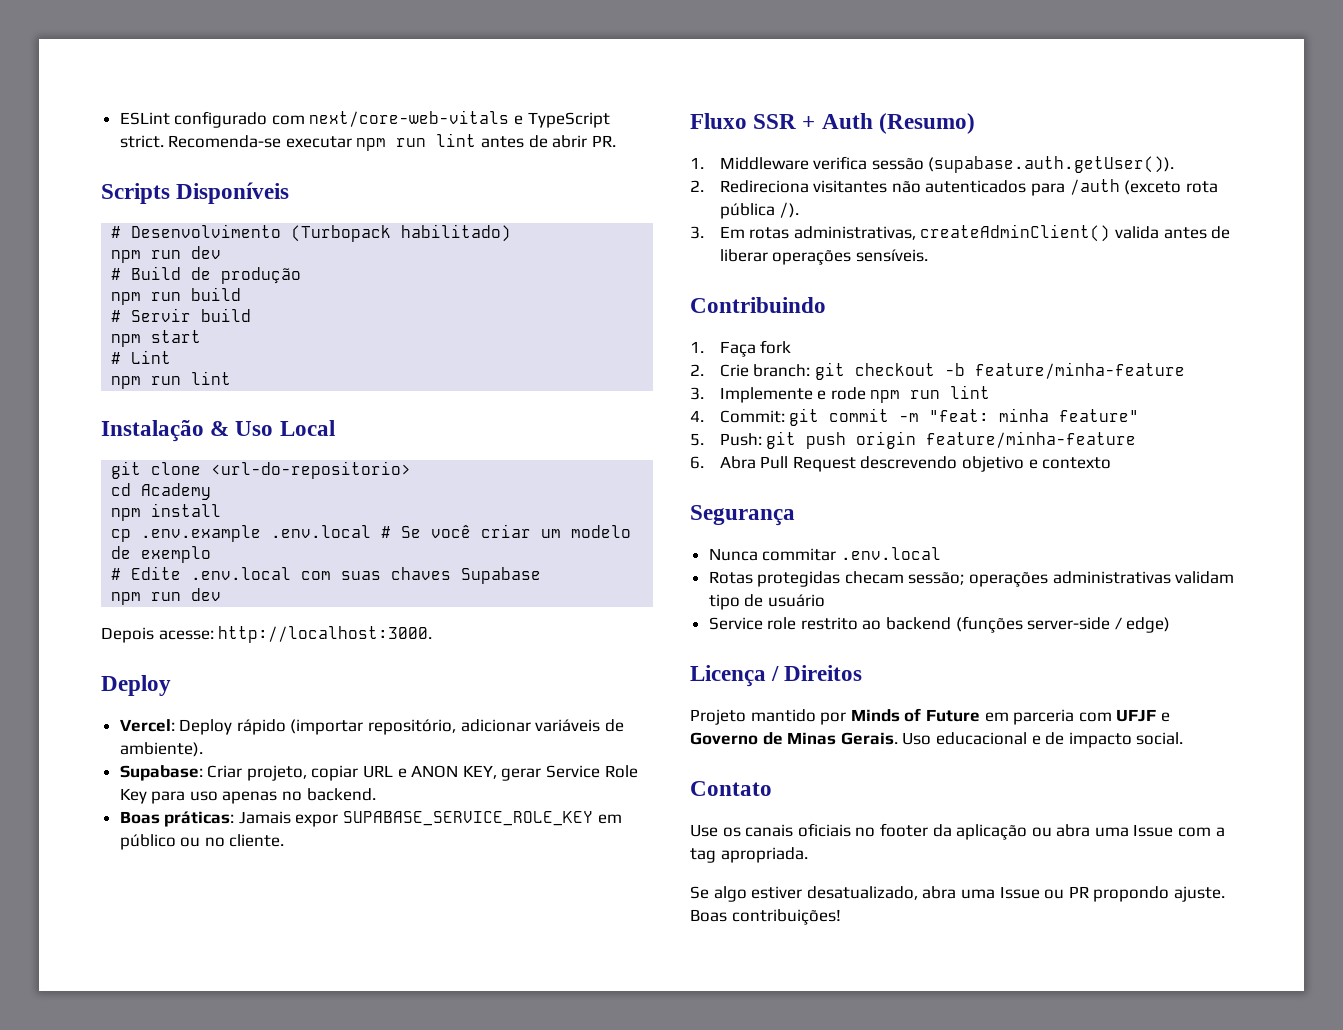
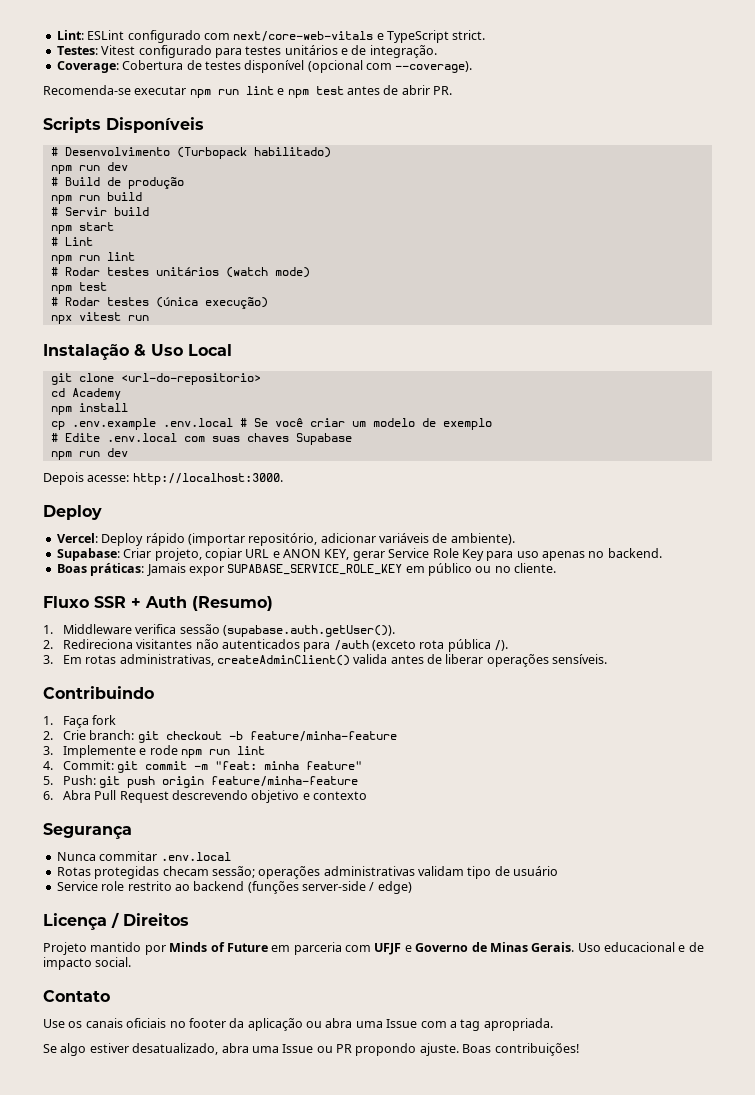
(119, 118) none -> [56,30,84,40] Lint:
(164, 141) none -> [56,45,437,58] [56,60,473,73] // Testes: Vitest configurado para testes unitários e de integração. // Coverage: Cobertura de testes disponível (opcional com --coverage). //
(477, 140) none -> [277,86,344,98] e npm test
(232, 378) none -> [50,267,310,278] [50,282,107,294] [50,297,268,309] [50,312,149,324] // # Rodar testes unitários (watch mode) // npm test // # Rodar testes (única execução) // npx vitest run

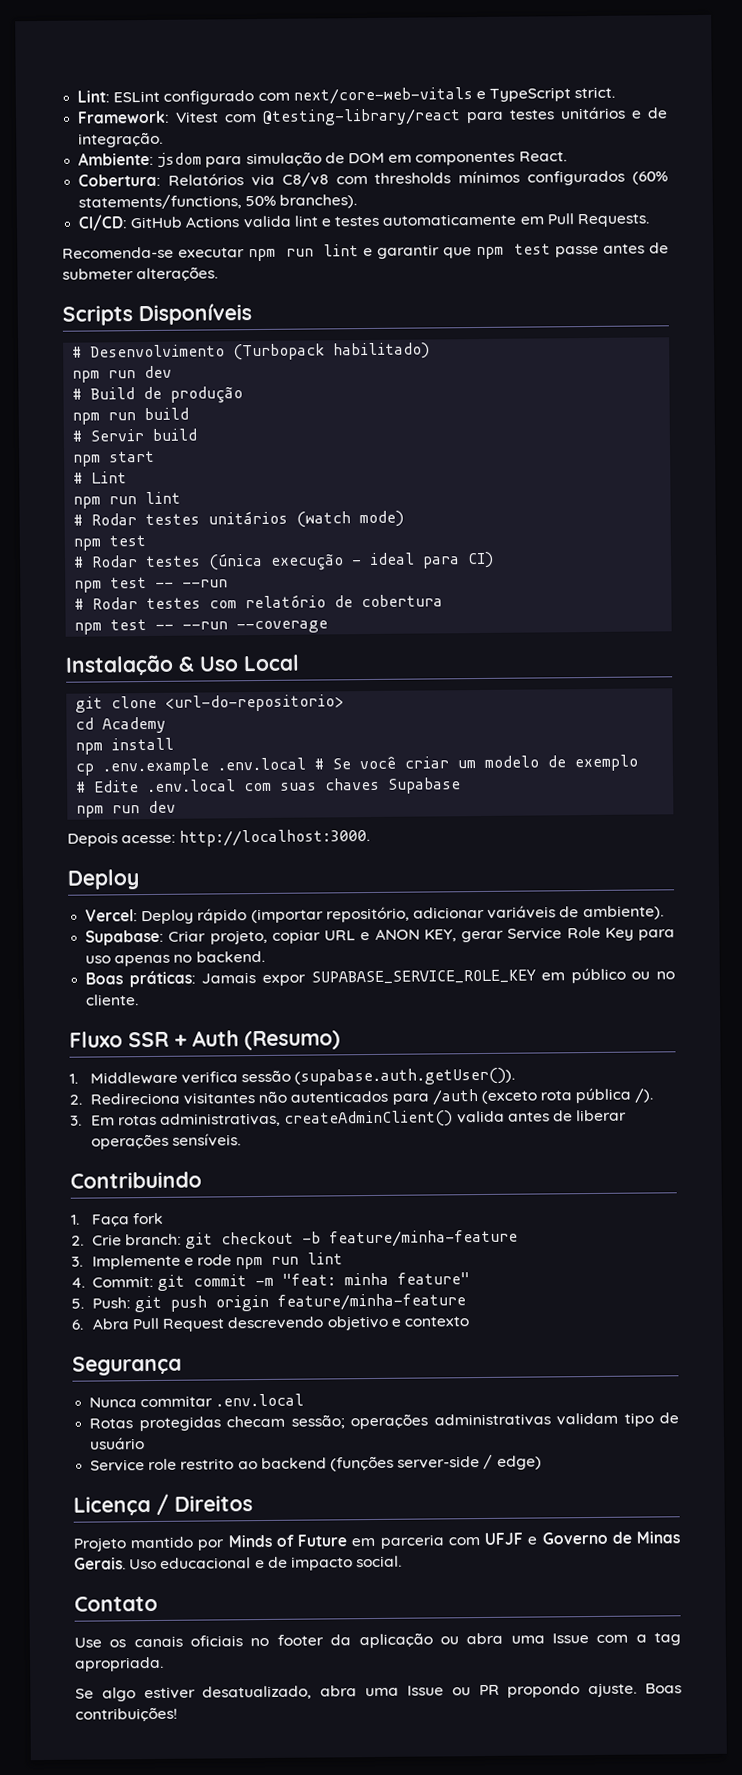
[56,45,212,58] Testes: Vitest configurado -> [77,108,462,126] Framework: Vitest com @testing-library/react
[56,60,473,73] Coverage: Cobertura de testes disponível (opcional com --coverage). -> [78,151,567,168] [78,170,668,187] [78,194,358,210] [78,213,650,231] Ambiente: jsdom para simulação de DOM em componentes React. // Cobertura: Relatórios via C8/v8 com thresholds mínimos configurados (60% statements/functions, 50% branches). // CI/CD: GitHub Actions valida lint e testes automaticamente em Pull Requests.
[287,85,452,98] npm test antes de abrir PR. -> [377,242,669,260] [62,266,219,282] garantir que npm test passe antes de submeter alterações.
[204,297,268,309] [50,312,149,324] execução) // npx vitest run -> [270,551,495,571] [74,577,229,593] [74,594,444,610] [74,619,329,635] execução - ideal para CI) // npm test -- --run // # Rodar testes com relatório de cobertura // npm test -- --run --coverage

